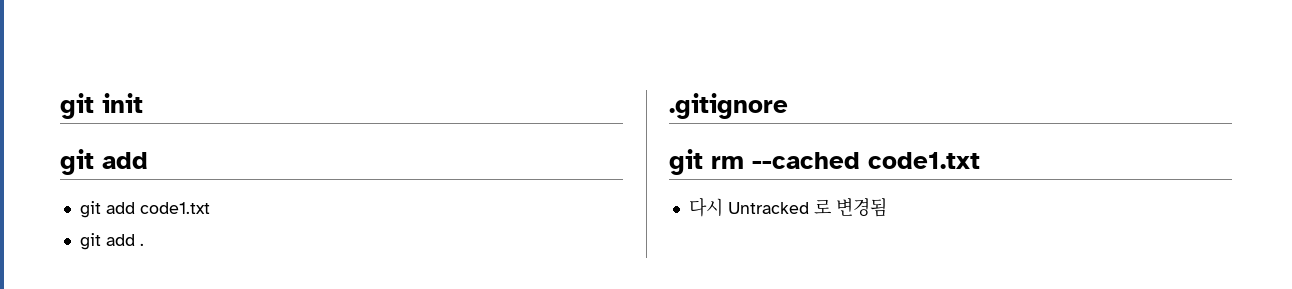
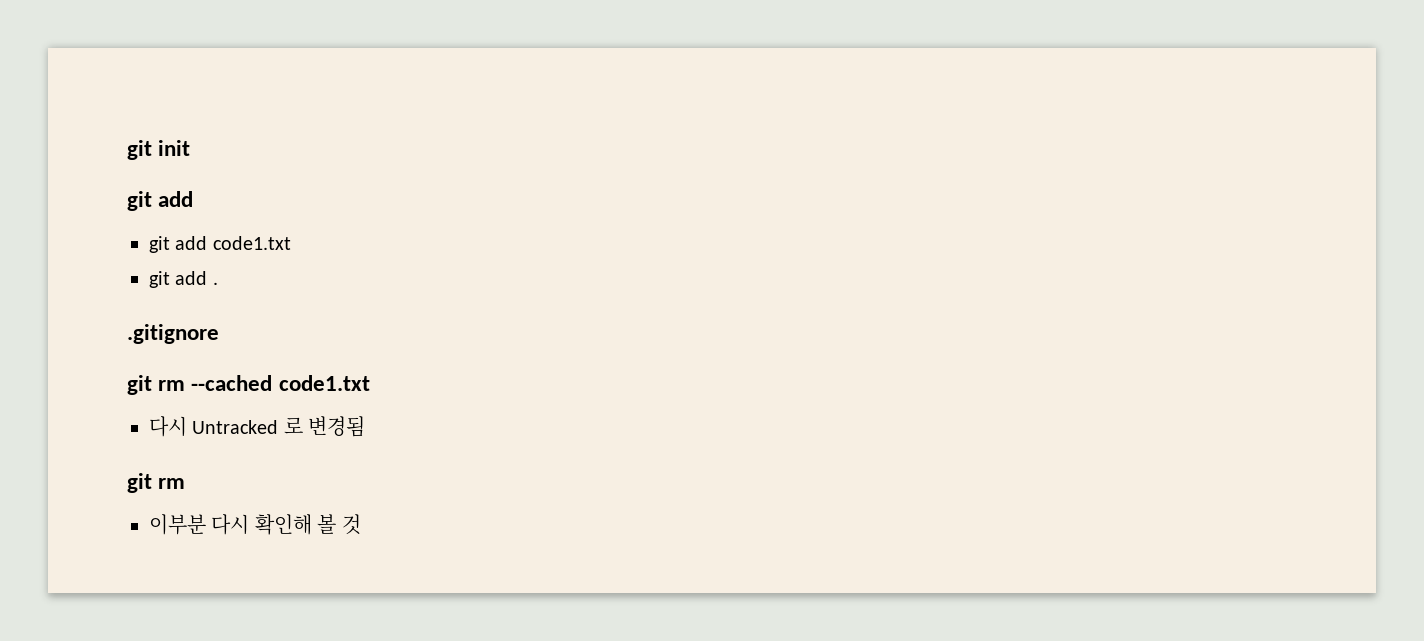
(887, 207) none -> [127,473,186,493] [149,514,361,535] // git rm // 이부분 다시 확인해 볼 것

